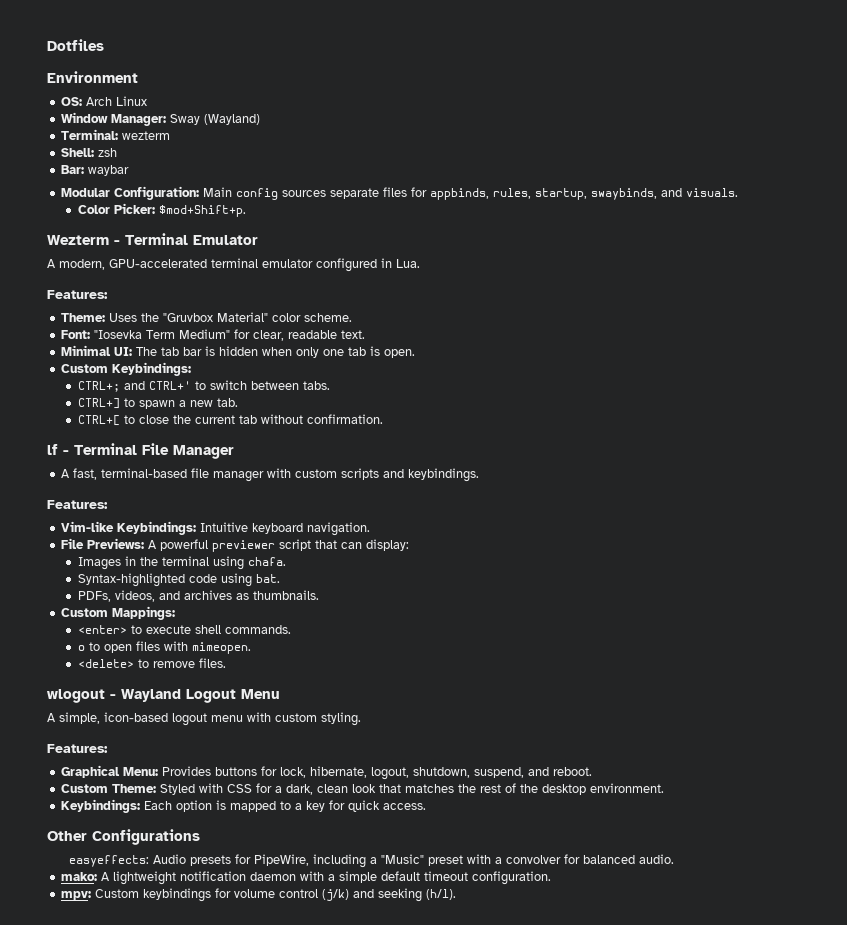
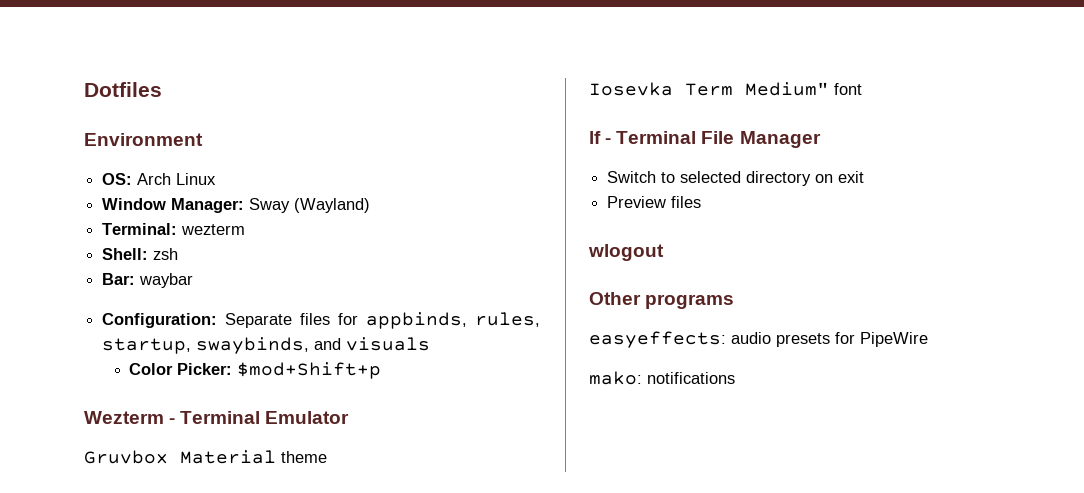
[61,186,380,200] Modular Configuration: Main config sources separate -> [102,313,293,328] Configuration: Separate
[686,188,739,197] visuals. -> [346,337,431,351] visuals
[158,205,246,217] $mod+Shift+p. -> [237,362,382,379] $mod+Shift+p
[47,258,420,272] [47,290,108,299] [61,312,353,322] [61,329,366,341] [61,345,416,358] [61,362,192,376] [77,380,330,392] [77,398,238,409] [77,414,383,426] A modern, GPU-accelerated terminal emulator configured in Lua. // Features: // Theme: Uses the "Gruvbox Material" color scheme. // Font: "Iosevka Term Medium" for clear, readable text. // Minimal UI: The tab bar is hidden when only one tab is open. // Custom Keybindings: // CTRL+; and CTRL+' to switch between tabs. // CTRL+] to spawn a new tab. // CTRL+[ to close the current tab without confirmation. -> [84,450,327,464] [589,82,862,96] Gruvbox Material theme // Iosevka Term Medium" font
[61,468,480,482] [47,500,108,509] [61,521,371,536] [61,538,410,552] [77,556,286,570] [77,573,280,587] [77,590,319,602] [61,606,176,620] [77,625,291,634] [77,641,251,654] [77,658,226,668] [47,689,280,703] [47,712,361,726] [47,744,108,753] [61,765,593,780] [61,783,665,795] [61,799,427,813] A fast, terminal-based file manager with custom scripts and keybindings. // Features: // Vim-like Keybindings: Intuitive keyboard navigation. // File Previews: A powerful previewer script that can display: // Images in the terminal using chafa. // Syntax-highlighted code using bat. // PDFs, videos, and archives as thumbnails. // Custom Mappings: // <enter> to execute shell commands. // o to open files with mimeopen. // <delete> to remove files. // wlogout - Wayland Logout Menu // A simple, icon-based logout menu with custom styling. // Features: // Graphical Menu: Provides buttons for lock, hibernate, logout, shutdown, suspend, and reboot. // Custom Theme: Styled with CSS for a dark, clean look that matches the rest of the desktop environment. // Keybindings: Each option is mapped to a key for quick access. -> [607,171,865,186] [607,196,702,208] [588,244,664,261] Switch to selected directory on exit // Preview files // wlogout
[92,829,200,845] Configurations -> [645,294,735,309] programs
[153,854,187,864] Audio -> [731,332,771,344] audio
[254,854,675,868] [61,871,552,885] [61,888,457,902] PipeWire, including a "Music" preset with a convolver for balanced audio. // mako: A lightweight notification daemon with a simple default timeout configuration. // mpv: Custom keybindings for volume control (j/k) and seeking (h/l). -> [860,332,928,347] [589,371,735,385] PipeWire // mako: notifications

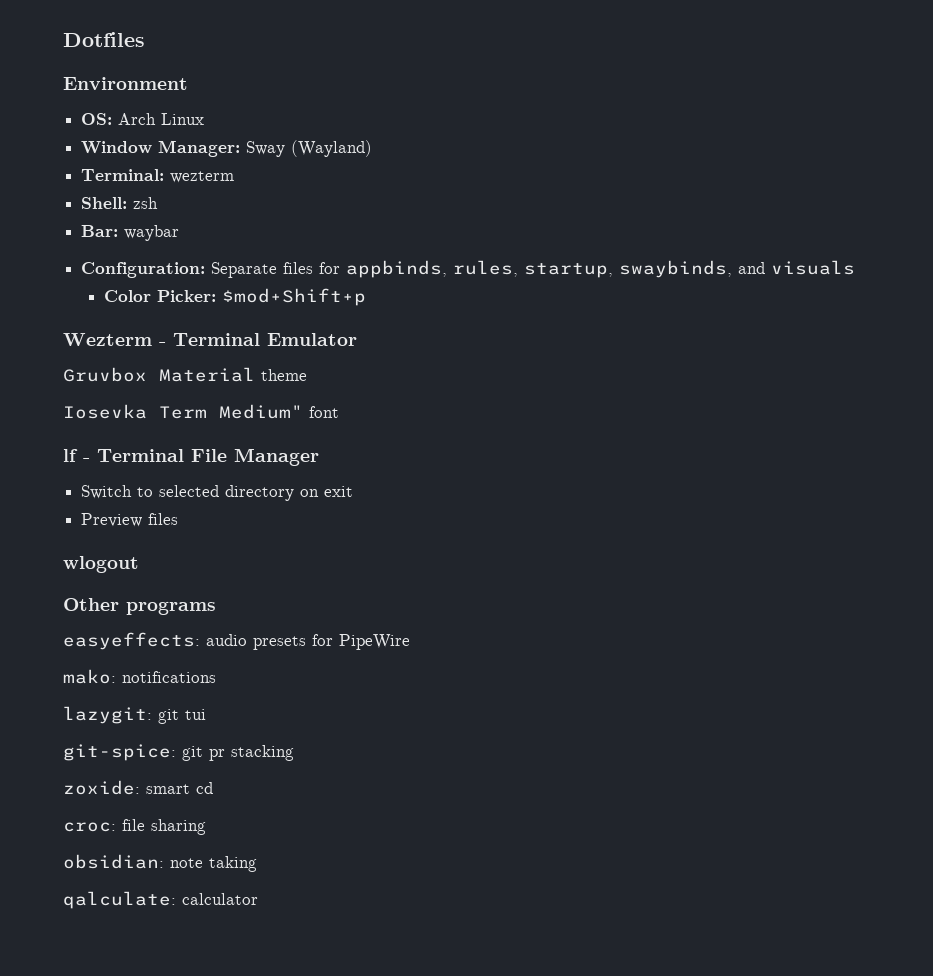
(735, 378) none -> [63,706,206,724] [63,744,294,761] [63,780,213,795] [63,819,206,835] [63,854,257,872] [63,891,258,909] // lazygit: git tui // git-spice: git pr stacking // zoxide: smart cd // croc: file sharing // obsidian: note taking // qalculate: calculator

